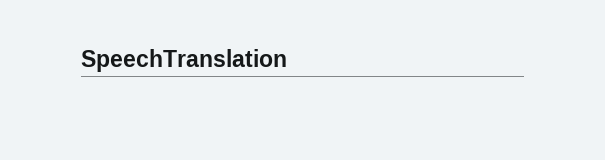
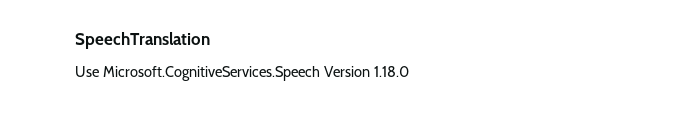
(287, 60) none -> [75,66,409,81] // Use Microsoft.CognitiveServices.Speech Version 1.18.0

